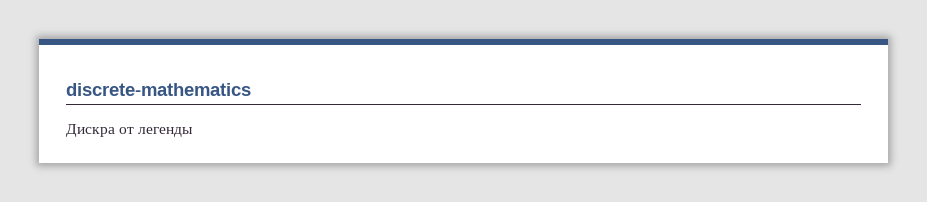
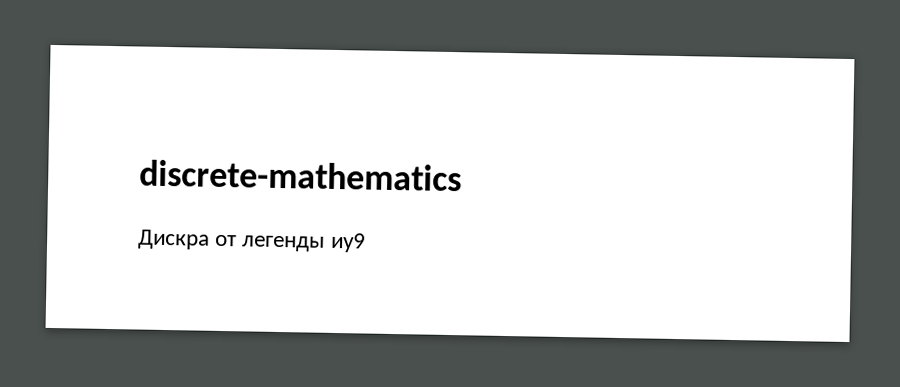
(194, 132) none -> [329,232,366,253] иу9

